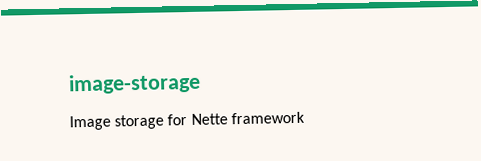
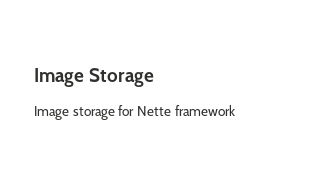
[68,72,201,95] image-storage -> [34,68,155,87] Image Storage

